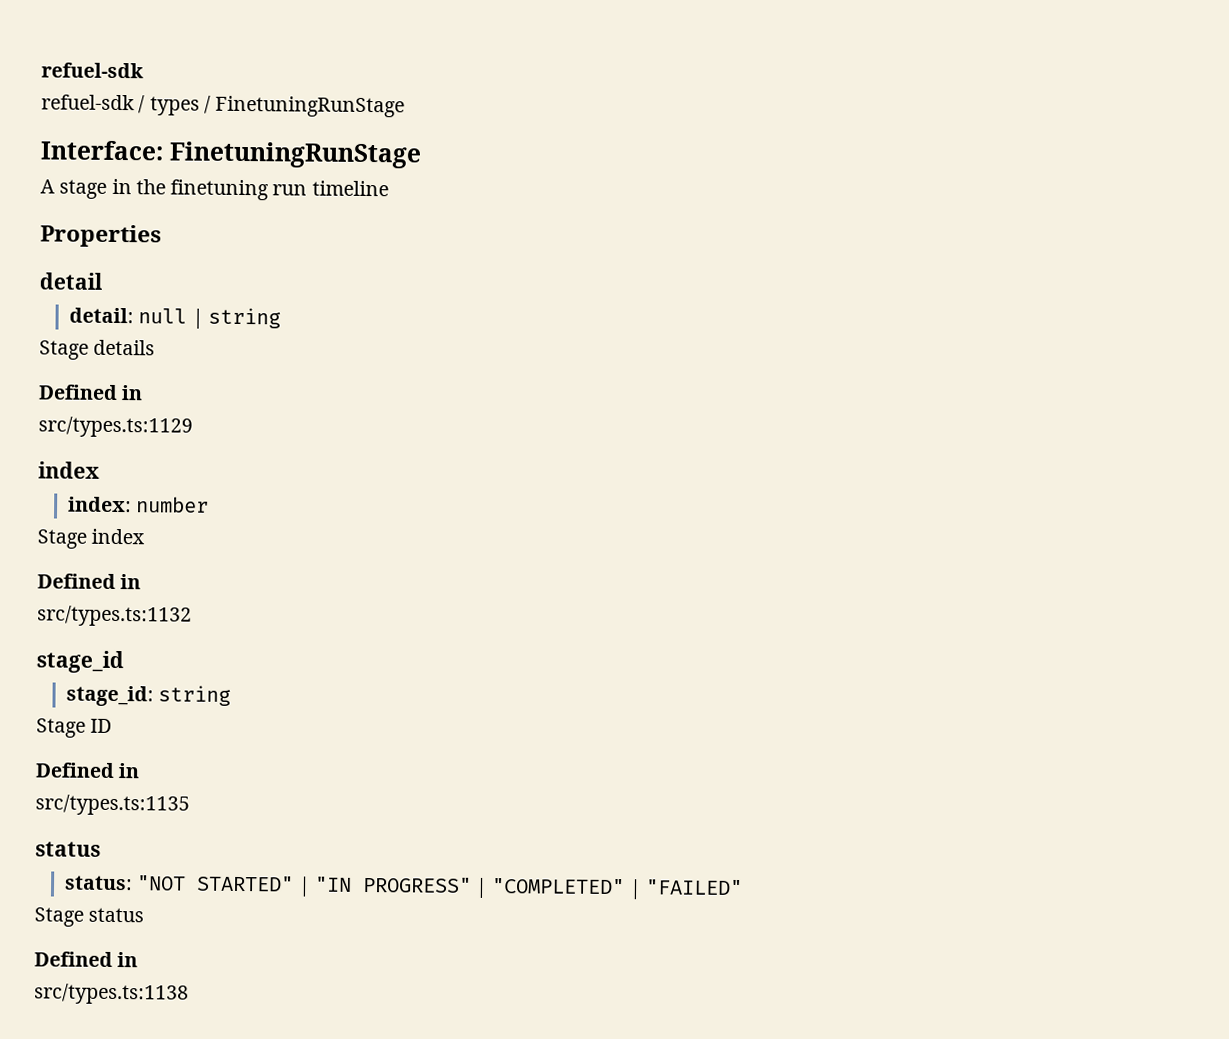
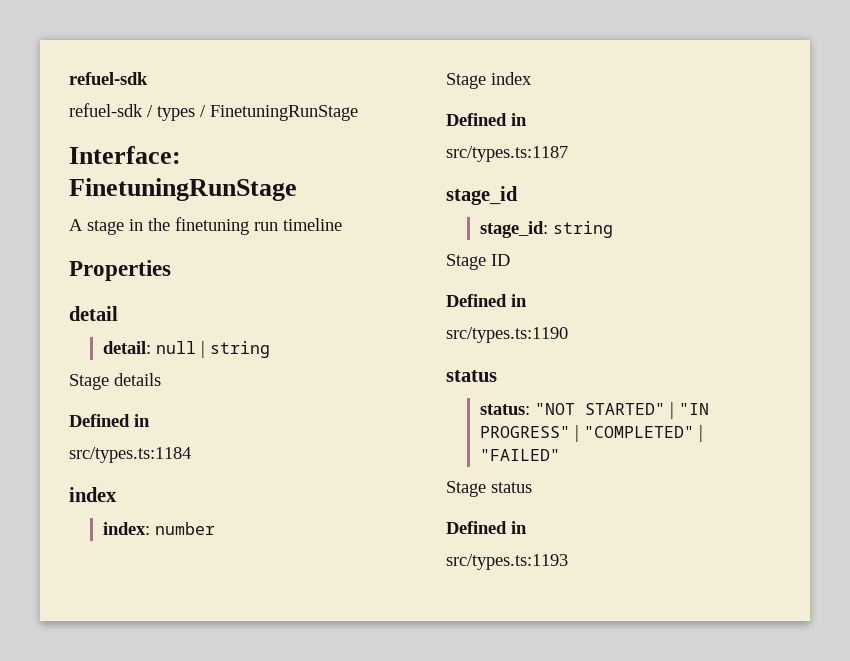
[38,416,193,438] src/types.ts:1129 -> [69,447,191,463] src/types.ts:1184
[37,605,192,627] src/types.ts:1132 -> [446,146,568,162] src/types.ts:1187
[35,794,190,816] src/types.ts:1135 -> [446,327,568,343] src/types.ts:1190
[34,983,189,1005] src/types.ts:1138 -> [446,554,568,570] src/types.ts:1193

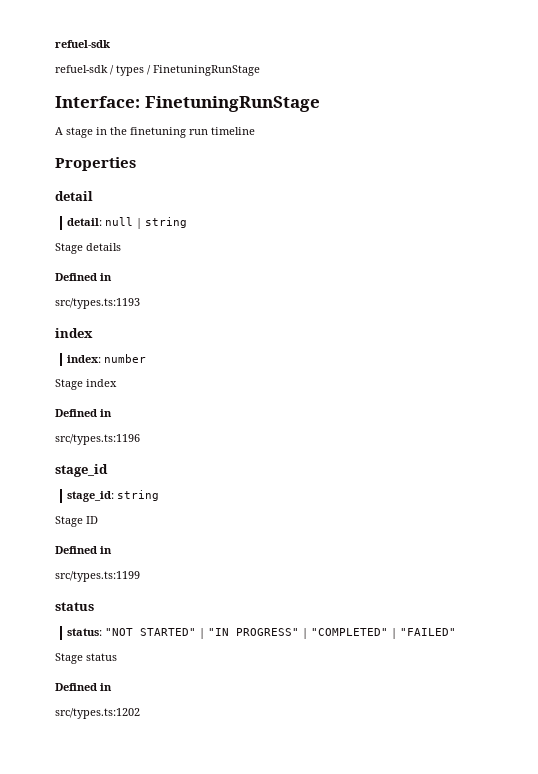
[69,447,191,463] src/types.ts:1184 -> [55,298,140,309] src/types.ts:1193
[446,146,568,162] src/types.ts:1187 -> [55,434,140,445] src/types.ts:1196
[446,327,568,343] src/types.ts:1190 -> [55,571,140,582] src/types.ts:1199
[446,554,568,570] src/types.ts:1193 -> [55,708,140,719] src/types.ts:1202

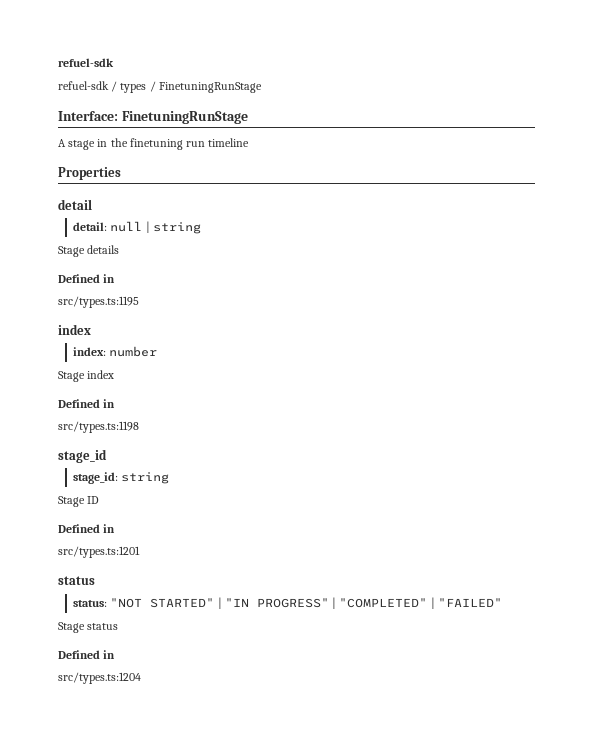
[55,298,140,309] src/types.ts:1193 -> [58,296,139,308] src/types.ts:1195
[55,434,140,445] src/types.ts:1196 -> [58,421,139,433] src/types.ts:1198
[55,571,140,582] src/types.ts:1199 -> [58,546,140,558] src/types.ts:1201
[55,708,140,719] src/types.ts:1202 -> [58,672,141,684] src/types.ts:1204

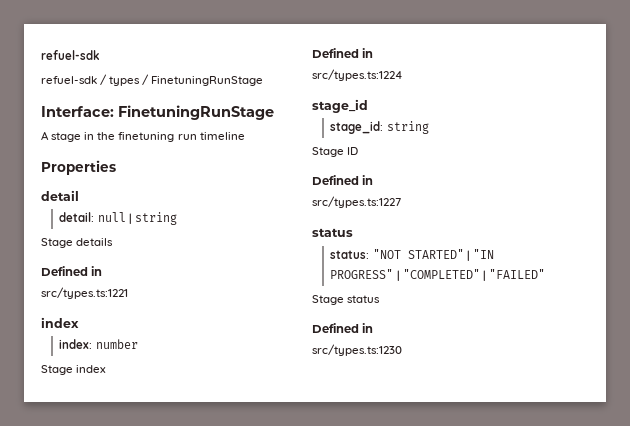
[58,296,139,308] src/types.ts:1195 -> [41,287,128,299] src/types.ts:1221
[58,421,139,433] src/types.ts:1198 -> [312,69,402,81] src/types.ts:1224
[58,546,140,558] src/types.ts:1201 -> [312,196,401,208] src/types.ts:1227
[58,672,141,684] src/types.ts:1204 -> [312,344,402,356] src/types.ts:1230

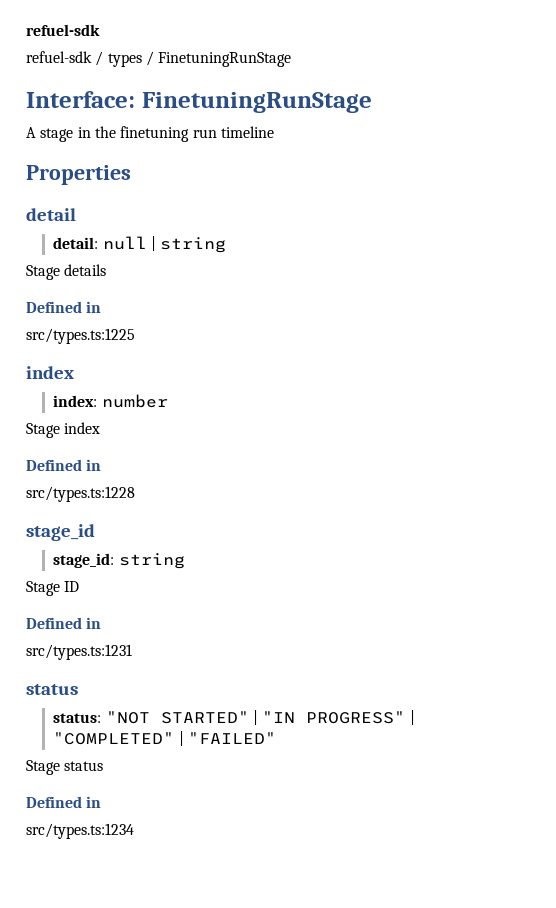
[41,287,128,299] src/types.ts:1221 -> [26,328,135,344] src/types.ts:1225
[312,69,402,81] src/types.ts:1224 -> [26,486,135,502] src/types.ts:1228
[312,196,401,208] src/types.ts:1227 -> [26,644,132,660] src/types.ts:1231
[312,344,402,356] src/types.ts:1230 -> [26,823,134,839] src/types.ts:1234

